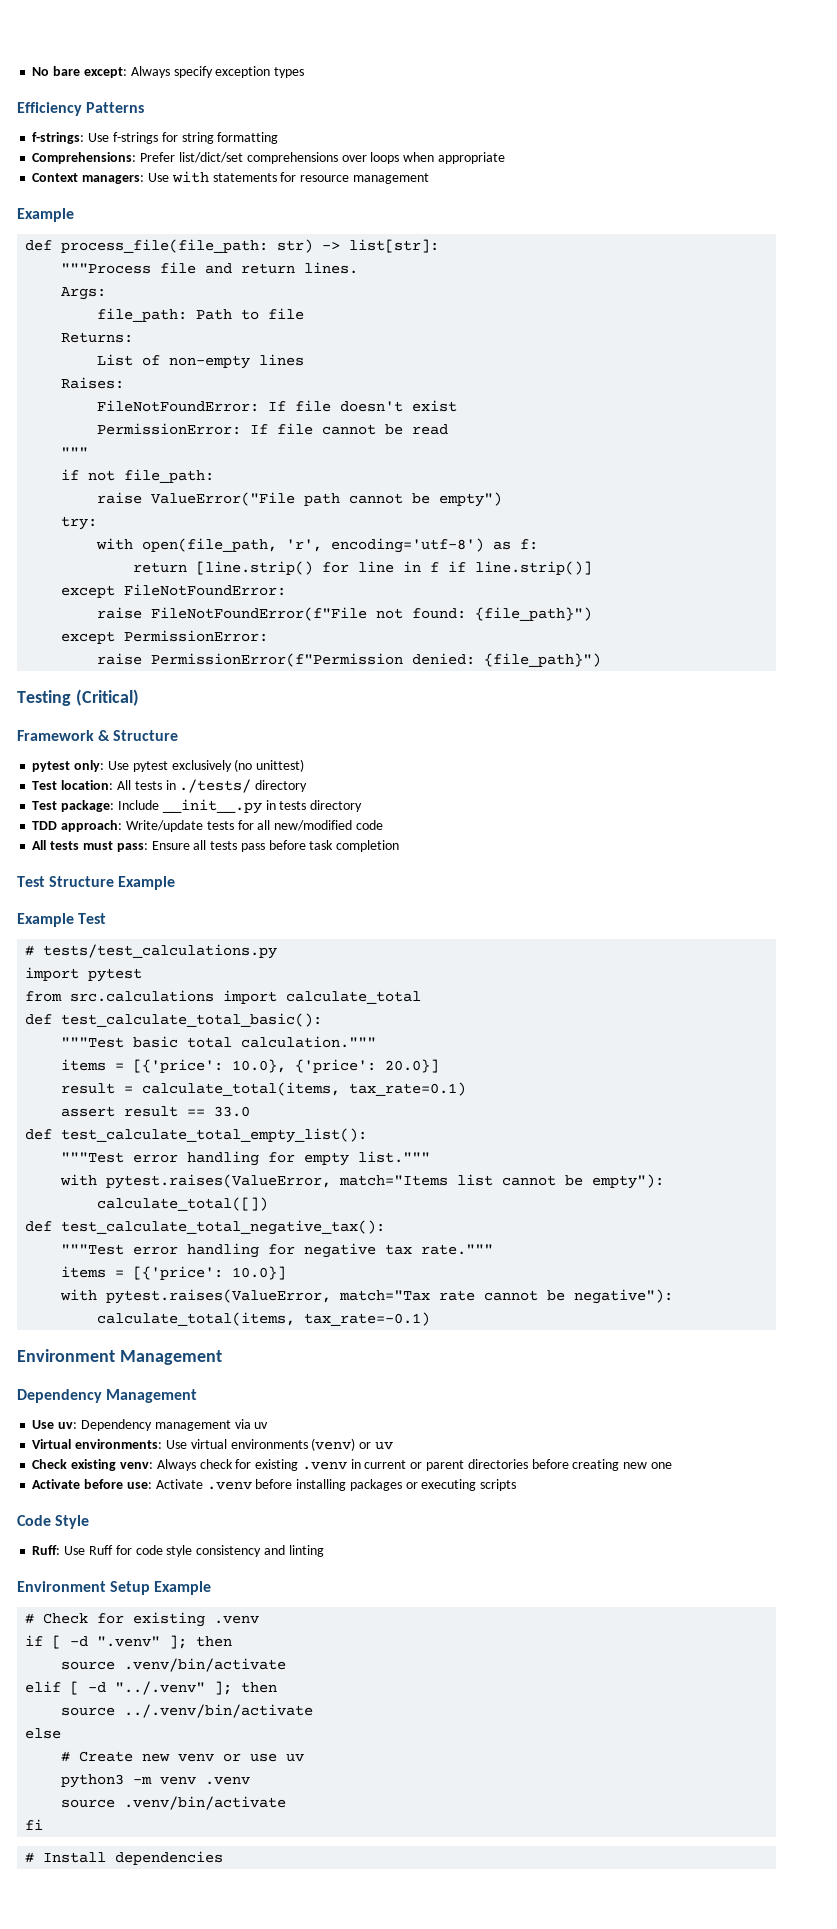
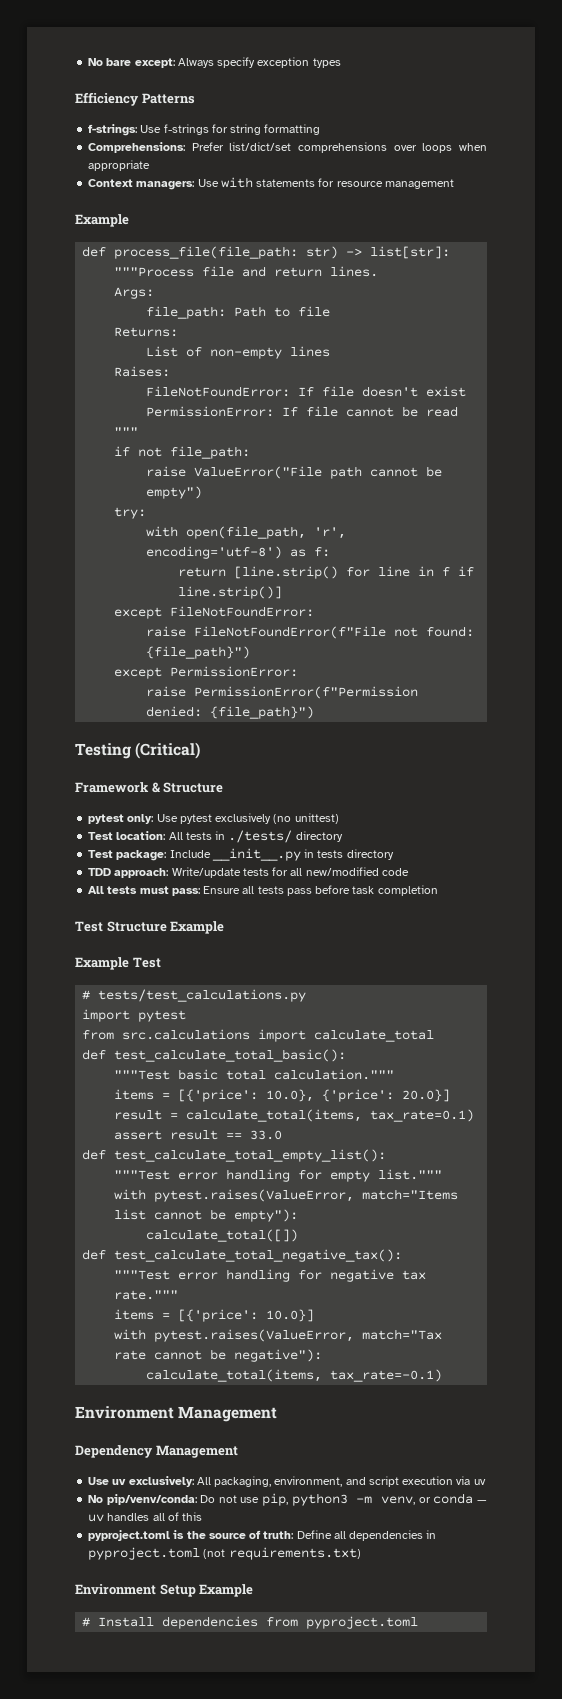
[58,1419,269,1431] [32,1438,393,1451] [32,1459,672,1471] [32,1479,517,1491] [17,1515,90,1529] [32,1545,324,1557] [17,1581,212,1595] [25,1612,260,1627] [25,1635,233,1649] [61,1658,287,1672] [25,1681,278,1695] [61,1704,314,1718] [25,1728,62,1739] [61,1751,305,1762] [61,1774,251,1788] [61,1796,287,1810] [25,1819,44,1830] uv: Dependency management via uv // Virtual environments: Use virtual environments (venv) or uv // Check existing venv: Always check for existing .venv in current or parent directories before creating new one // Activate before use: Activate .venv before installing packages or executing scripts // Code Style // Ruff: Use Ruff for code style consistency and linting // Environment Setup Example // # Check for existing .venv // if [ -d ".venv" ]; then // source .venv/bin/activate // elif [ -d "../.venv" ]; then // source ../.venv/bin/activate // else // # Create new venv or use uv // python3 -m venv .venv // source .venv/bin/activate // fi -> [112,1476,486,1487] [88,1493,487,1506] [88,1512,203,1522] [88,1530,437,1541] [88,1547,361,1560] [75,1584,254,1597] uv exclusively: All packaging, environment, and script execution via uv // No pip/venv/conda: Do not use pip, python3 -m venv, or conda — uv handles all of this // pyproject.toml is the source of truth: Define all dependencies in pyproject.toml (not requirements.txt) // Environment Setup Example
(224, 1858) none -> [266,1616,419,1629] from pyproject.toml

